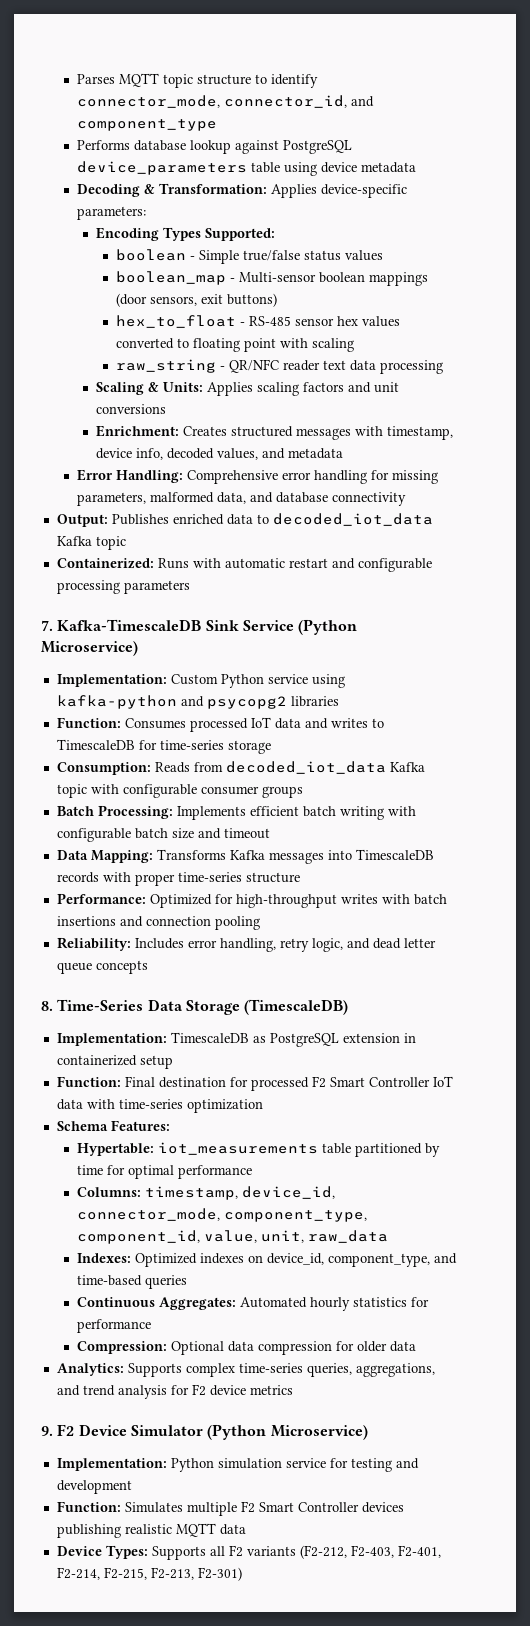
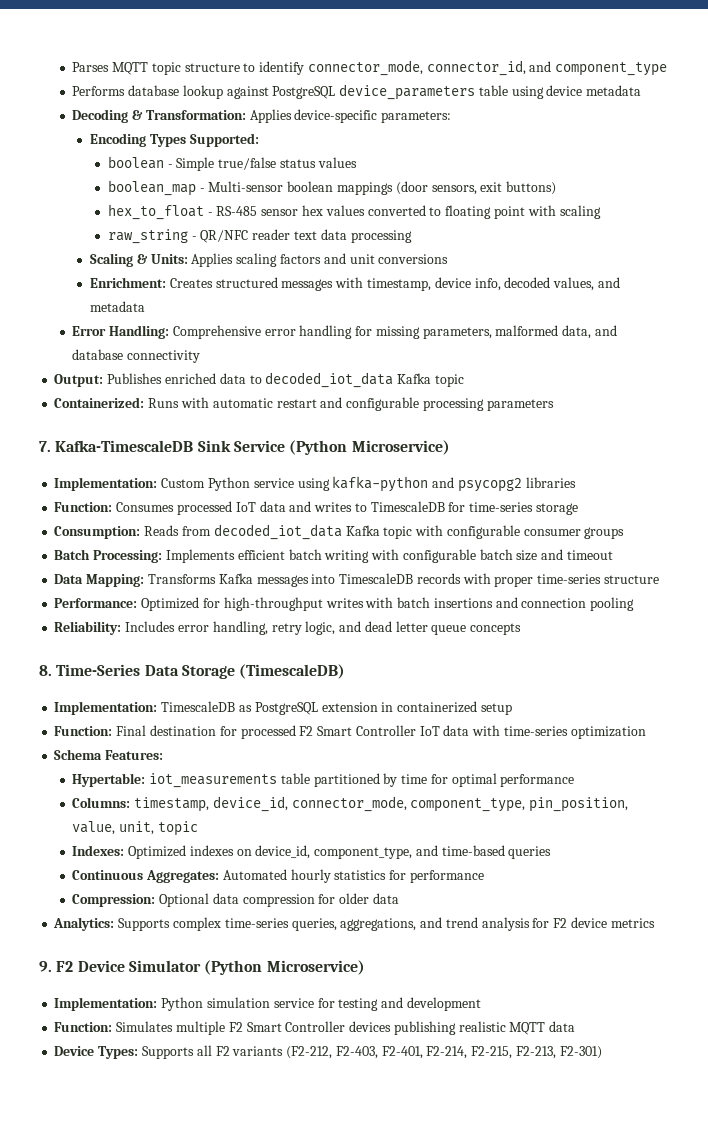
[76,1230,200,1244] component_id, -> [529,797,629,812] pin_position,
[307,1230,388,1243] raw_data -> [157,821,198,836] topic

